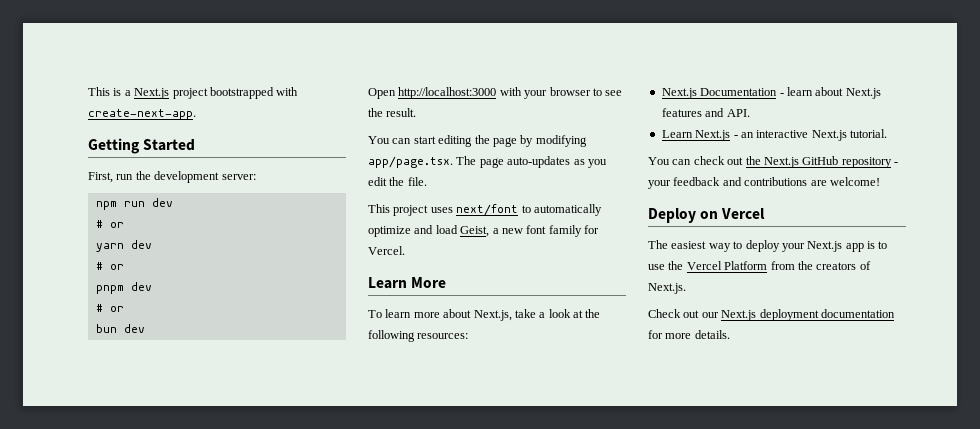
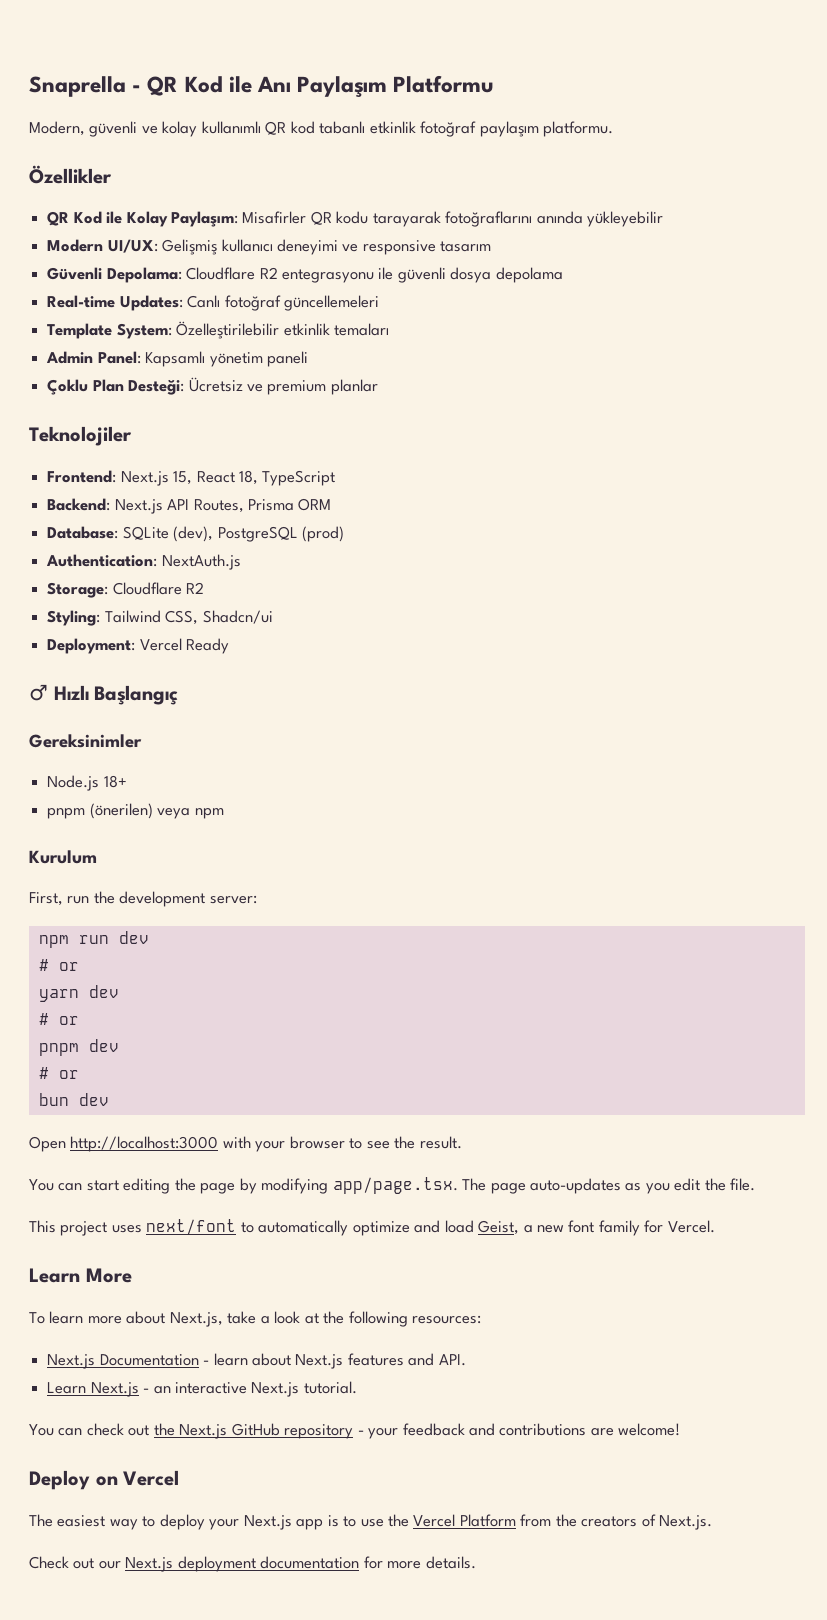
[88,87,299,99] [88,109,196,120] [88,138,196,154] This is a Next.js project bootstrapped with create-next-app. // Getting Started -> [29,75,495,97] [29,121,614,137] [29,165,112,184] [47,211,664,227] [47,239,492,255] [47,267,563,283] [47,295,379,311] [47,321,389,339] [46,351,308,367] [47,377,378,395] [29,426,132,446] [47,470,336,486] [47,498,332,514] [47,526,344,542] [46,554,241,570] [47,582,205,598] [47,610,273,626] [47,638,230,654] [29,684,179,705] [29,734,142,748] [47,775,127,791] [47,803,224,819] [29,850,97,864] Snaprella - QR Kod ile Anı Paylaşım Platformu // Modern, güvenli ve kolay kullanımlı QR kod tabanlı etkinlik fotoğraf paylaşım platformu. // Özellikler // QR Kod ile Kolay Paylaşım: Misafirler QR kodu tarayarak fotoğraflarını anında yükleyebilir // Modern UI/UX: Gelişmiş kullanıcı deneyimi ve responsive tasarım // Güvenli Depolama: Cloudflare R2 entegrasyonu ile güvenli dosya depolama // Real-time Updates: Canlı fotoğraf güncellemeleri // Template System: Özelleştirilebilir etkinlik temaları // Admin Panel: Kapsamlı yönetim paneli // Çoklu Plan Desteği: Ücretsiz ve premium planlar // Teknolojiler // Frontend: Next.js 15, React 18, TypeScript // Backend: Next.js API Routes, Prisma ORM // Database: SQLite (dev), PostgreSQL (prod) // Authentication: NextAuth.js // Storage: Cloudflare R2 // Styling: Tailwind CSS, Shadcn/ui // Deployment: Vercel Ready // ♂ Hızlı Başlangıç // Gereksinimler // Node.js 18+ // pnpm (önerilen) veya npm // Kurulum

